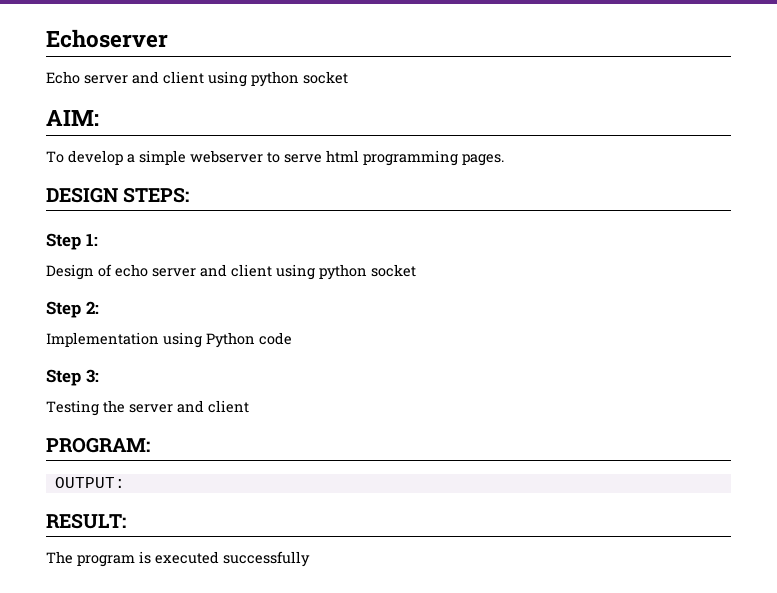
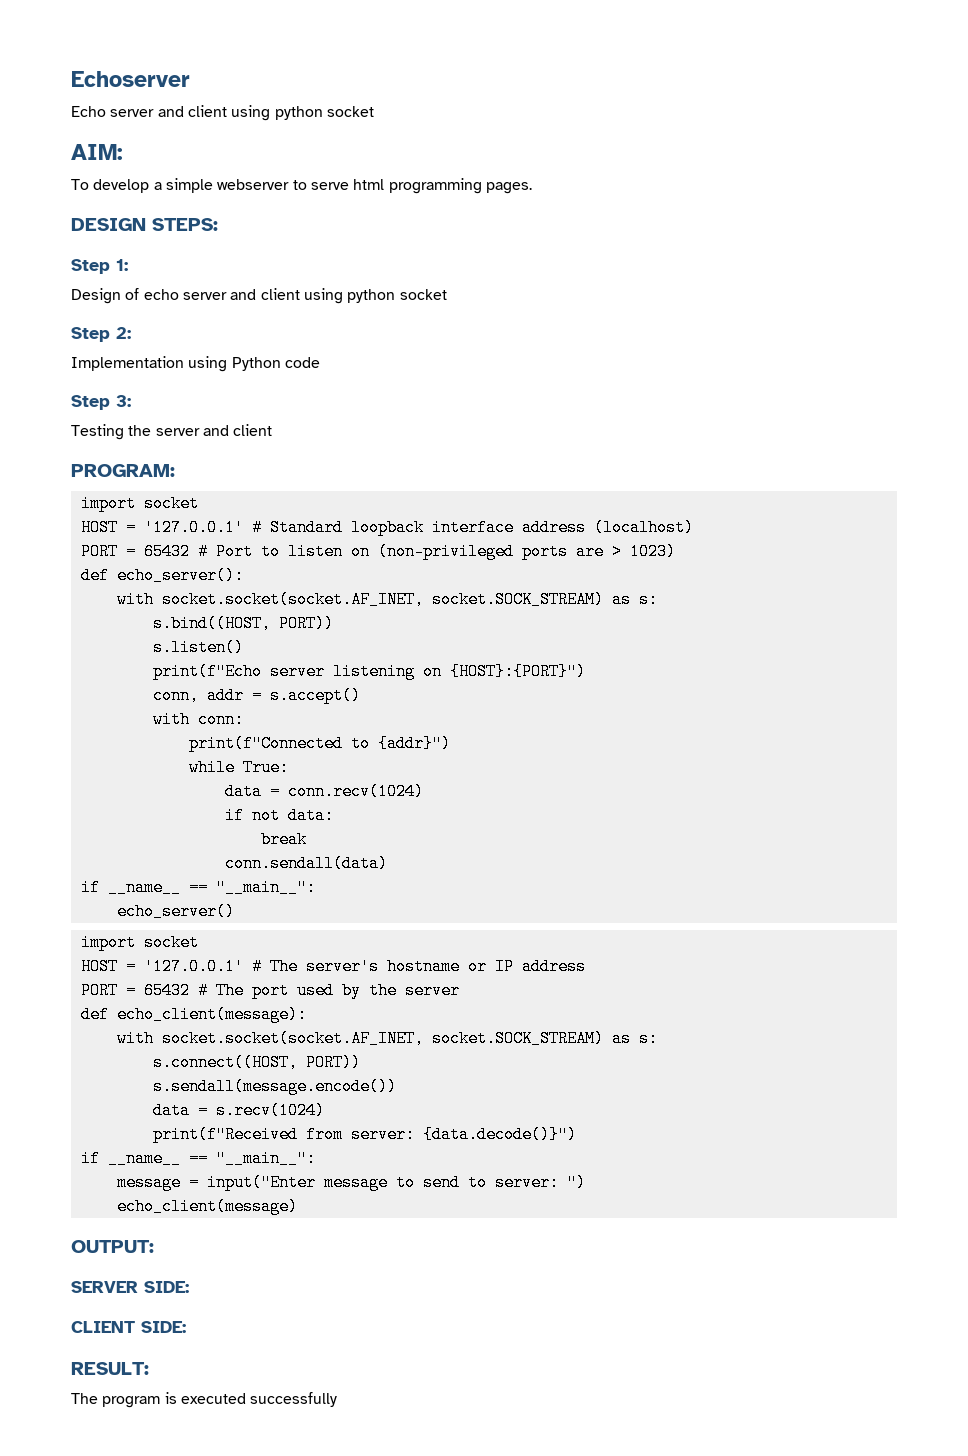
[54,477,125,488] OUTPUT: -> [80,495,199,512] [80,519,694,536] [80,543,676,560] [80,567,244,584] [116,591,658,608] [152,615,334,632] [152,639,244,656] [152,663,586,680] [152,687,361,704] [152,711,244,728] [188,735,451,752] [188,759,289,776] [224,783,424,800] [224,807,334,824] [260,831,307,848] [224,855,388,872] [80,879,316,896] [116,903,235,920] [80,934,199,951] [80,958,586,975] [80,982,460,999] [80,1006,307,1023] [116,1030,658,1047] [152,1054,361,1071] [152,1078,397,1095] [152,1102,325,1119] [152,1126,577,1143] [80,1150,316,1167] [116,1174,586,1191] [116,1198,298,1215] [71,1240,154,1253] [71,1281,189,1293] [71,1321,186,1333] import socket // HOST = '127.0.0.1' # Standard loopback interface address (localhost) // PORT = 65432 # Port to listen on (non-privileged ports are > 1023) // def echo_server(): // with socket.socket(socket.AF_INET, socket.SOCK_STREAM) as s: // s.bind((HOST, PORT)) // s.listen() // print(f"Echo server listening on {HOST}:{PORT}") // conn, addr = s.accept() // with conn: // print(f"Connected to {addr}") // while True: // data = conn.recv(1024) // if not data: // break // conn.sendall(data) // if __name__ == "__main__": // echo_server() // import socket // HOST = '127.0.0.1' # The server's hostname or IP address // PORT = 65432 # The port used by the server // def echo_client(message): // with socket.socket(socket.AF_INET, socket.SOCK_STREAM) as s: // s.connect((HOST, PORT)) // s.sendall(message.encode()) // data = s.recv(1024) // print(f"Received from server: {data.decode()}") // if __name__ == "__main__": // message = input("Enter message to send to server: ") // echo_client(message) // OUTPUT: // SERVER SIDE: // CLIENT SIDE:

